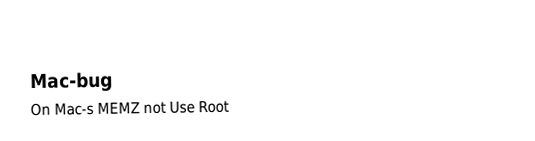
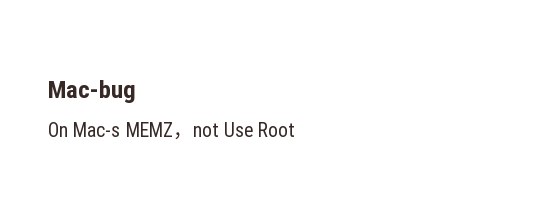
(140, 108) none -> [172,132,193,140] ，

